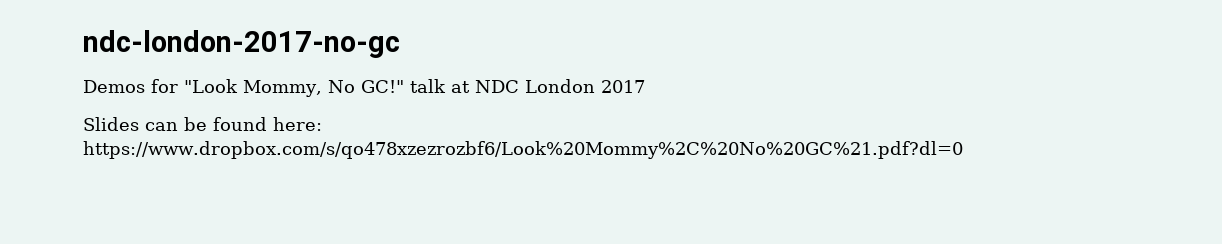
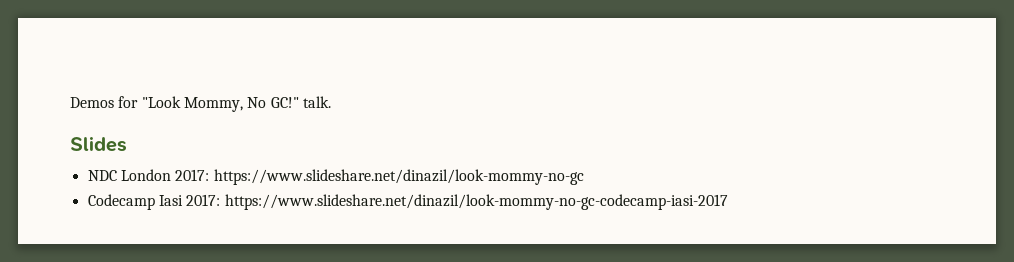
[83,30,400,58] ndc-london-2017-no-gc // -> (70, 102) none
[409,79,645,93] [83,117,322,131] [83,141,963,159] talk at NDC London 2017 // Slides can be found here: https://www.dropbox.com/s/qo478xzezrozbf6/Look%20Mommy%2C%20No%20GC%21.pdf?dl=0 -> [302,96,331,108] [70,136,127,152] [87,169,584,185] [87,194,728,210] talk. // Slides // NDC London 2017: https://www.slideshare.net/dinazil/look-mommy-no-gc // Codecamp Iasi 2017: https://www.slideshare.net/dinazil/look-mommy-no-gc-codecamp-iasi-2017

